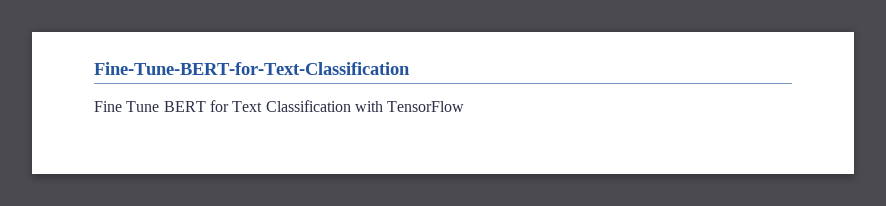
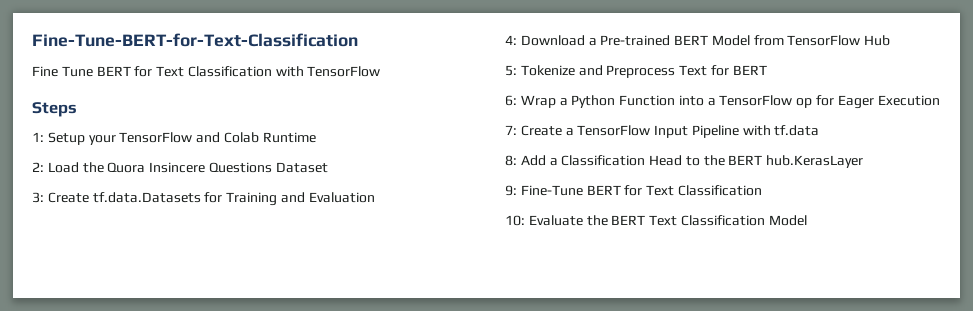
(465, 106) none -> [32,102,77,117] [32,132,316,145] [32,162,328,173] [32,192,375,206] [505,35,891,46] [505,65,767,78] [505,95,940,109] [505,125,820,138] [505,155,864,168] [505,185,762,196] [505,215,807,226] // Steps // 1: Setup your TensorFlow and Colab Runtime // 2: Load the Quora Insincere Questions Dataset // 3: Create tf.data.Datasets for Training and Evaluation // 4: Download a Pre-trained BERT Model from TensorFlow Hub // 5: Tokenize and Preprocess Text for BERT // 6: Wrap a Python Function into a TensorFlow op for Eager Execution // 7: Create a TensorFlow Input Pipeline with tf.data // 8: Add a Classification Head to the BERT hub.KerasLayer // 9: Fine-Tune BERT for Text Classification // 10: Evaluate the BERT Text Classification Model

